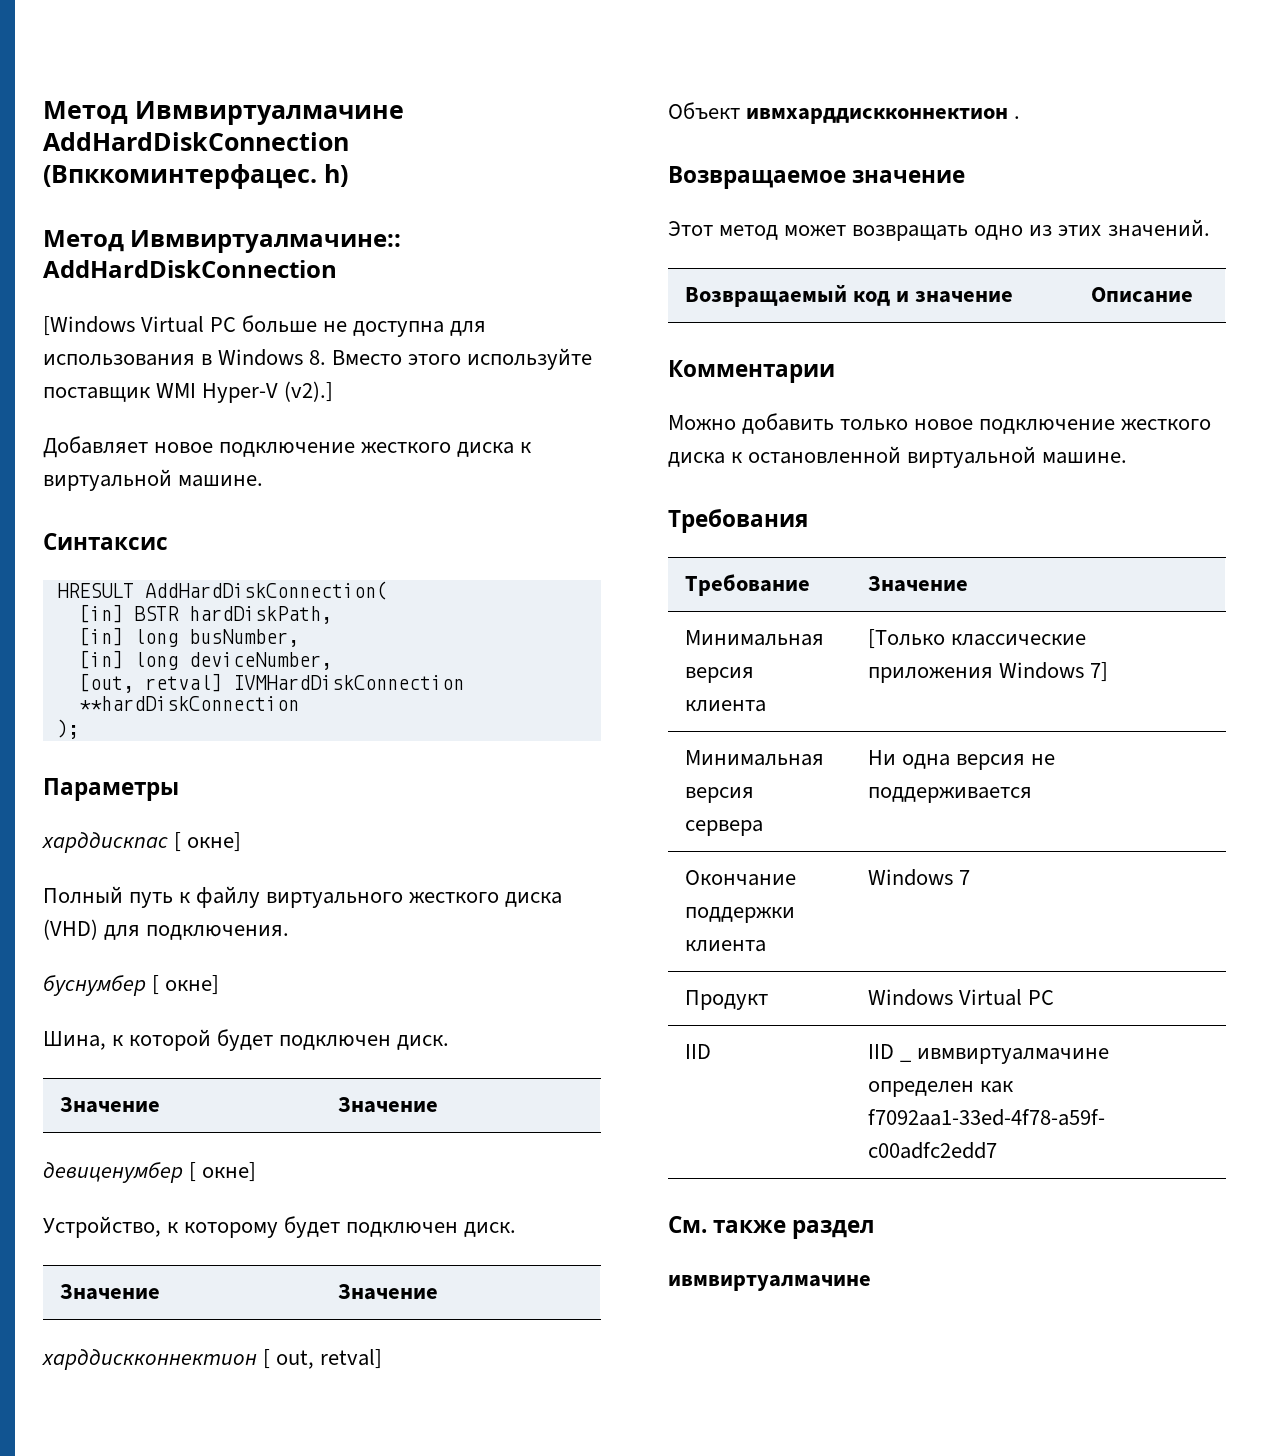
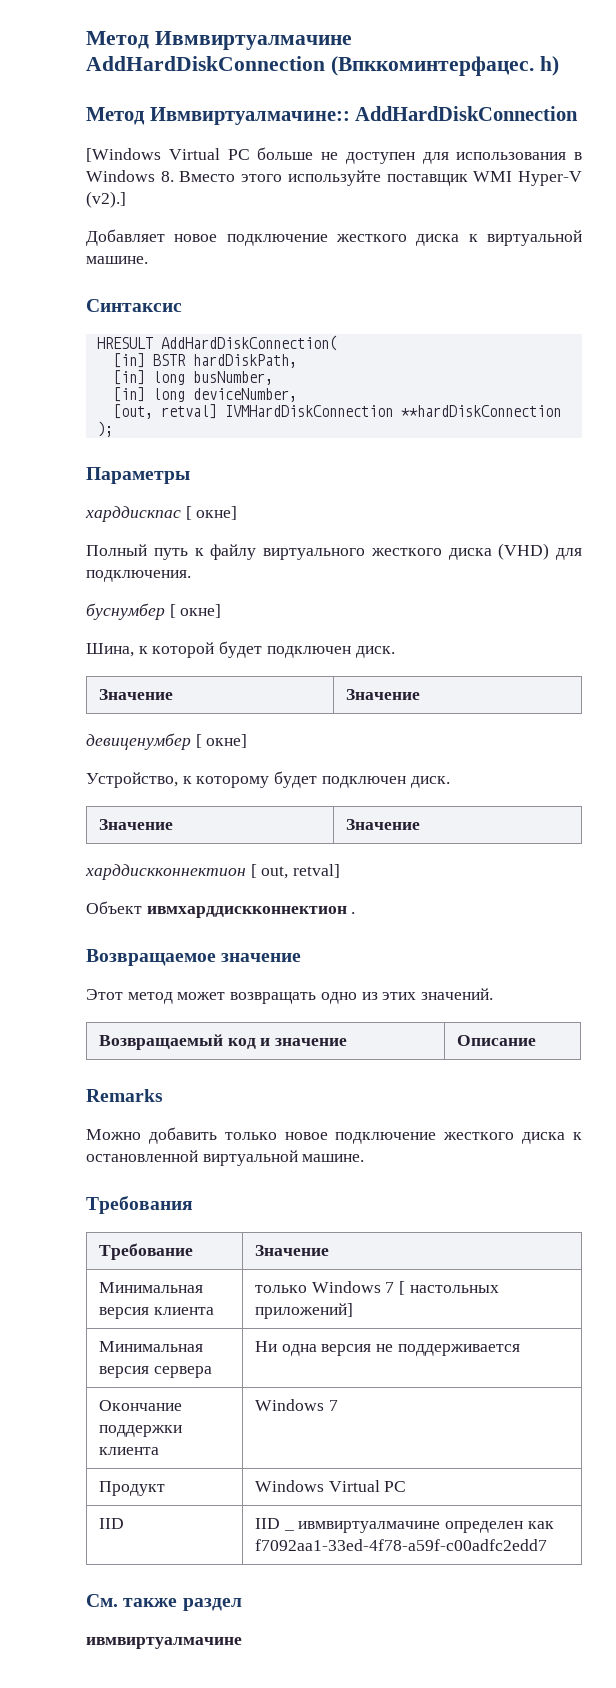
[353,321,445,337] доступна -> [345,152,415,164] доступен
[668,360,835,383] Комментарии -> [86,1089,163,1102] Remarks
[868,629,1087,649] [868,662,1109,683] [Только классические приложения Windows 7] -> [254,1281,499,1295] [254,1303,353,1319] только Windows 7 [ настольных приложений]

